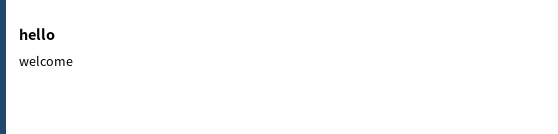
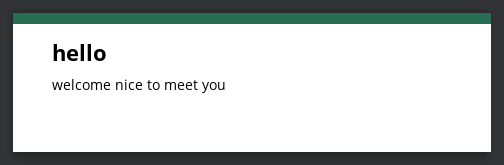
(73, 60) none -> [115,79,226,93] nice to meet you

